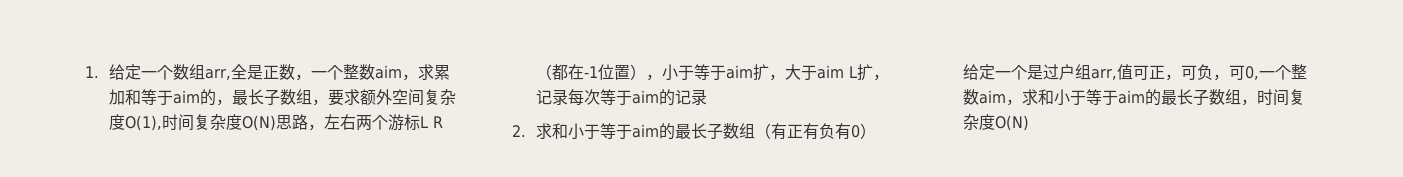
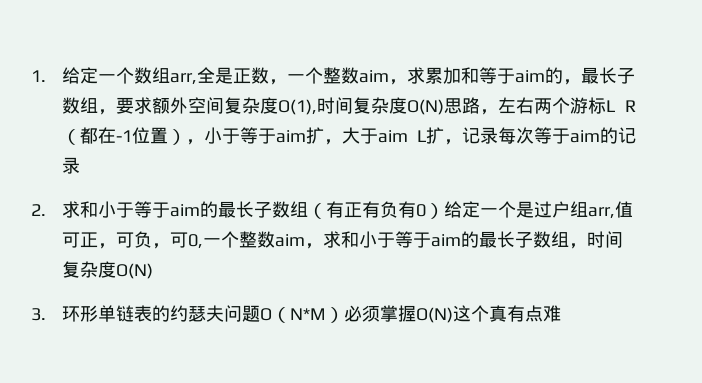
(1029, 123) none -> [31,305,562,323] // 3.环形单链表的约瑟夫问题O（N*M）必须掌握O(N)这个真有点难

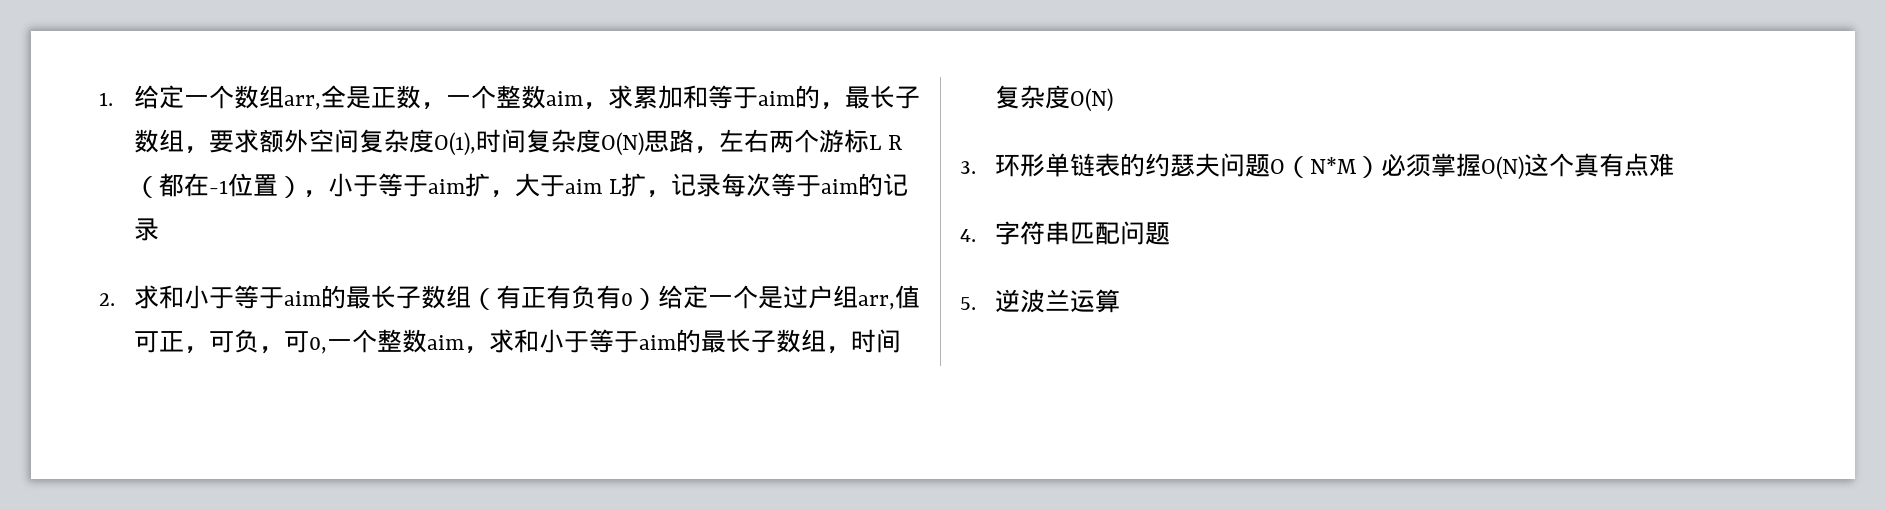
(562, 313) none -> [960,221,1170,245] [960,289,1120,313] // 4.字符串匹配问题 // 5.逆波兰运算

